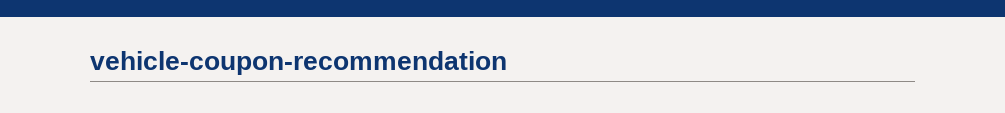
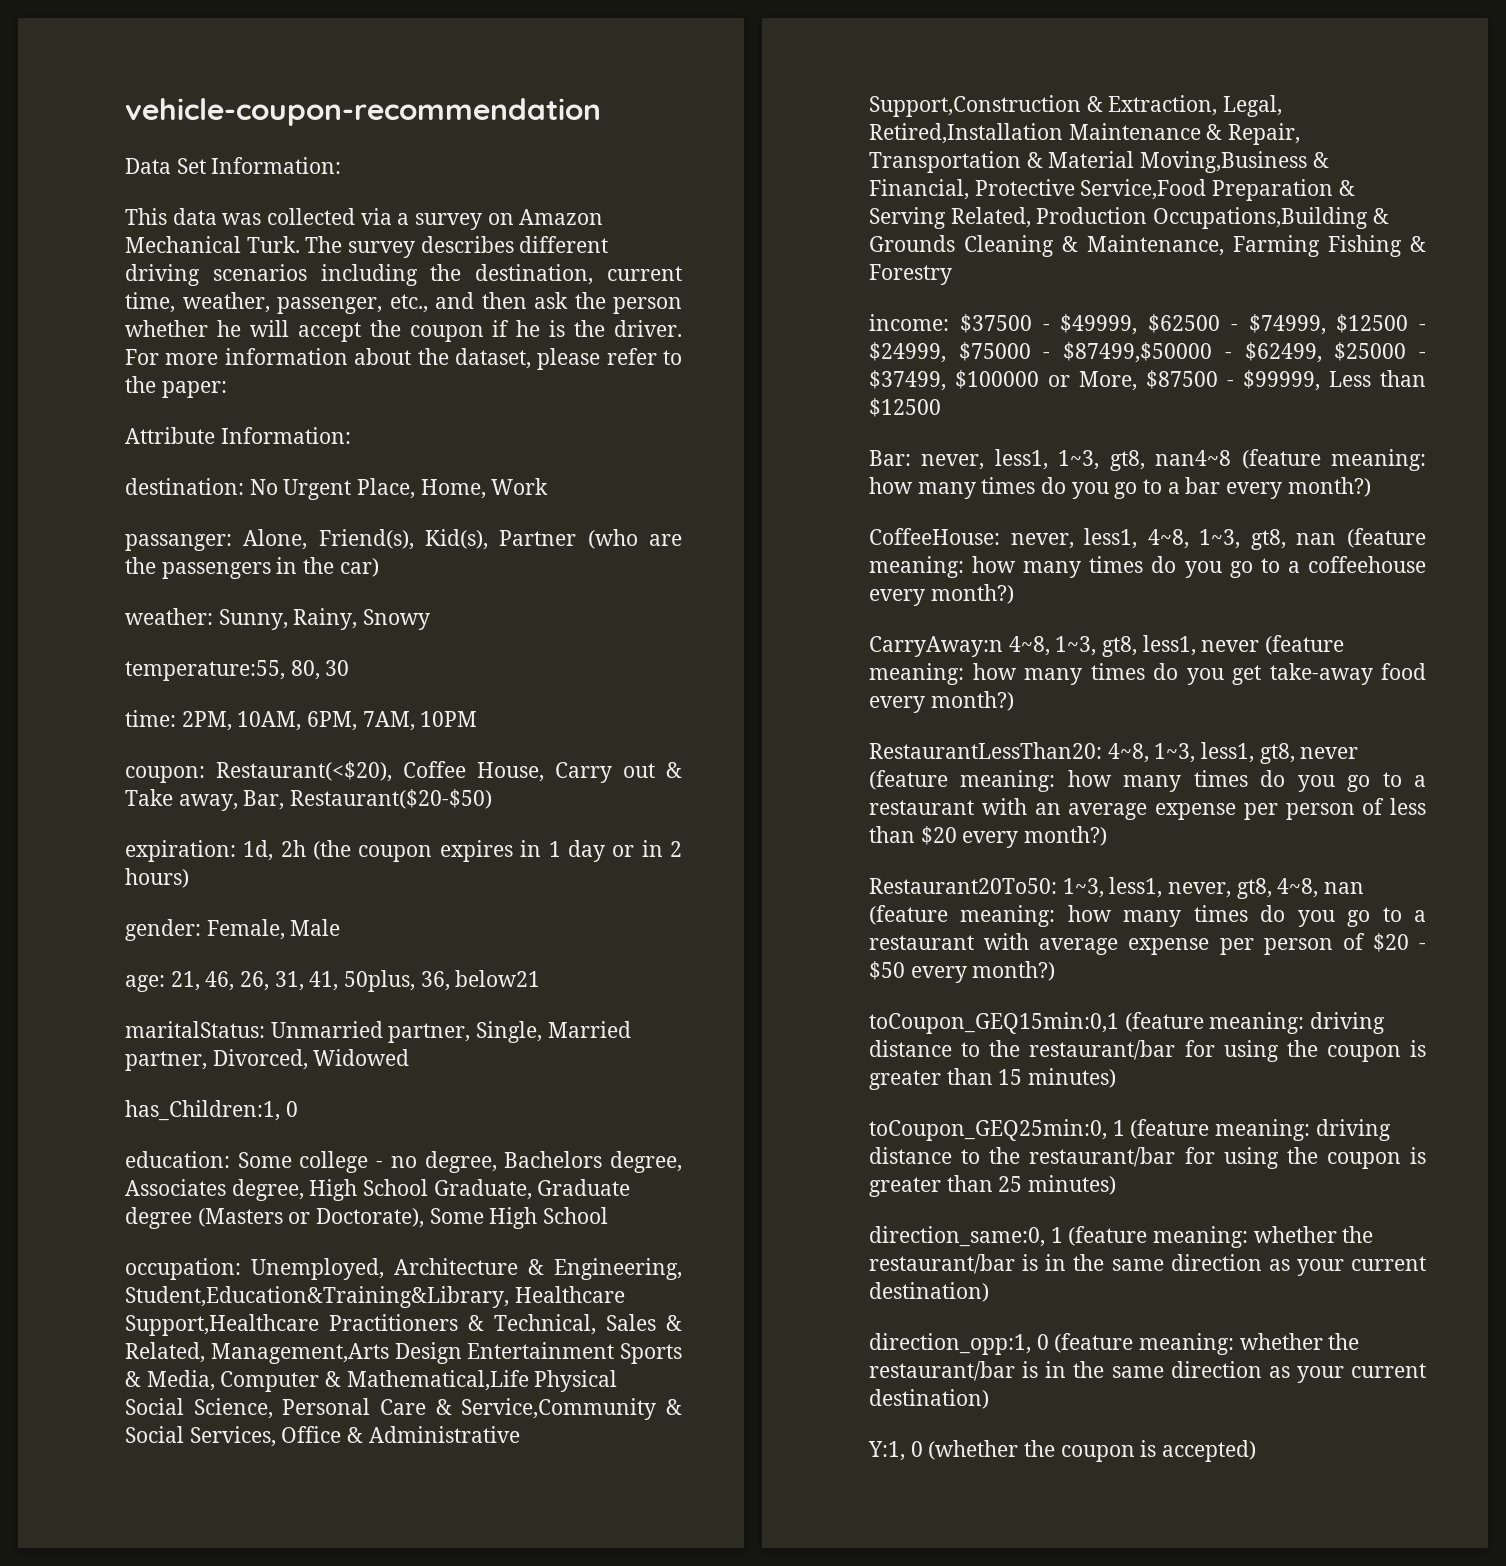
(507, 63) none -> [125,157,342,174] [125,208,604,230] [125,236,609,258] [125,264,682,286] [125,292,682,314] [125,320,682,342] [125,348,682,370] [125,376,227,398] [125,427,351,444] [125,478,549,500] [125,529,682,551] [125,557,379,579] [125,608,431,630] [125,660,350,681] [125,710,478,731] [125,761,682,783] [125,789,493,811] [125,840,683,862] [125,868,189,888] [125,919,341,941] [125,970,541,992] [125,1021,631,1043] [125,1049,410,1071] [125,1100,298,1121] [125,1151,682,1173] [125,1179,631,1201] [125,1207,609,1229] [125,1258,682,1280] [125,1286,625,1308] [125,1314,682,1336] [125,1342,682,1364] [125,1370,618,1392] [125,1398,682,1420] [125,1426,520,1447] [869,95,1283,117] [869,123,1301,145] [869,151,1329,173] [869,179,1355,201] [869,207,1389,229] [869,235,1426,257] [869,264,952,285] [869,314,1426,335] [869,342,1426,363] [869,370,1426,391] [869,398,941,417] [869,449,1426,471] [869,477,1371,499] [869,528,1426,550] [869,556,1426,578] [869,584,1014,606] [869,635,1345,657] [869,663,1426,685] [869,691,1014,713] [869,742,1359,764] [869,770,1426,792] [869,798,1426,820] [869,826,1108,848] [869,877,1365,899] [869,905,1426,927] [869,933,1426,955] [869,961,1056,983] [869,1012,1386,1034] [869,1040,1426,1062] [869,1068,1117,1090] [869,1119,1391,1141] [869,1147,1426,1169] [869,1175,1117,1197] [869,1226,1374,1248] [869,1254,1426,1276] [869,1282,989,1302] [869,1333,1360,1355] [869,1361,1426,1383] [869,1389,989,1409] [868,1440,1257,1462] // Data Set Information: // This data was collected via a survey on Amazon Mechanical Turk. The survey describes different driving scenarios including the destination, current time, weather, passenger, etc., and then ask the person whether he will accept the coupon if he is the driver. For more information about the dataset, please refer to the paper: // Attribute Information: // destination: No Urgent Place, Home, Work // passanger: Alone, Friend(s), Kid(s), Partner (who are the passengers in the car) // weather: Sunny, Rainy, Snowy // temperature:55, 80, 30 // time: 2PM, 10AM, 6PM, 7AM, 10PM // coupon: Restaurant(<$20), Coffee House, Carry out & Take away, Bar, Restaurant($20-$50) // expiration: 1d, 2h (the coupon expires in 1 day or in 2 hours) // gender: Female, Male // age: 21, 46, 26, 31, 41, 50plus, 36, below21 // maritalStatus: Unmarried partner, Single, Married partner, Divorced, Widowed // has_Children:1, 0 // education: Some college - no degree, Bachelors degree, Associates degree, High School Graduate, Graduate degree (Masters or Doctorate), Some High School // occupation: Unemployed, Architecture & Engineering, Student,Education&Training&Library, Healthcare Support,Healthcare Practitioners & Technical, Sales & Related, Management,Arts Design Entertainment Sports & Media, Computer & Mathematical,Life Physical Social Science, Personal Care & Service,Community & Social Services, Office & Administrative Support,Construction & Extraction, Legal, Retired,Installation Maintenance & Repair, Transportation & Material Moving,Business & Financial, Protective Service,Food Preparation & Serving Related, Production Occupations,Building & Grounds Cleaning & Maintenance, Farming Fishing & Forestry // income: $37500 - $49999, $62500 - $74999, $12500 - $24999, $75000 - $87499,$50000 - $62499, $25000 - $37499, $100000 or More, $87500 - $99999, Less than $12500 // Bar: never, less1, 1~3, gt8, nan4~8 (feature meaning: how many times do you go to a bar every month?) // CoffeeHouse: never, less1, 4~8, 1~3, gt8, nan (feature meaning: how many times do you go to a coffeehouse every month?) // CarryAway:n 4~8, 1~3, gt8, less1, never (feature meaning: how many times do you get take-away food every month?) // RestaurantLessThan20: 4~8, 1~3, less1, gt8, never (feature meaning: how many times do you go to a restaurant with an average expense per person of less than $20 every month?) // Restaurant20To50: 1~3, less1, never, gt8, 4~8, nan (feature meaning: how many times do you go to a restaurant with average expense per person of $20 - $50 every month?) // toCoupon_GEQ15min:0,1 (feature meaning: driving distance to the restaurant/bar for using the coupon is greater than 15 minutes) // toCoupon_GEQ25min:0, 1 (feature meaning: driving distance to the restaurant/bar for using the coupon is greater than 25 minutes) // direction_same:0, 1 (feature meaning: whether the restaurant/bar is in the same direction as your current destination) // direction_opp:1, 0 (feature meaning: whether the restaurant/bar is in the same direction as your current destination) // Y:1, 0 (whether the coupon is accepted)

